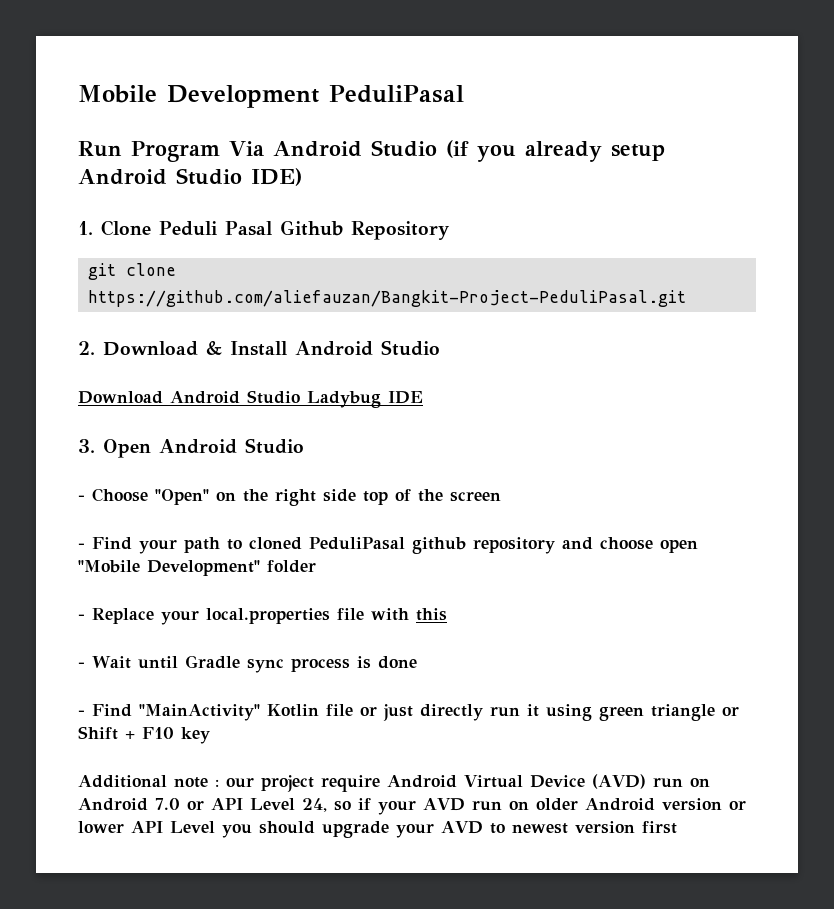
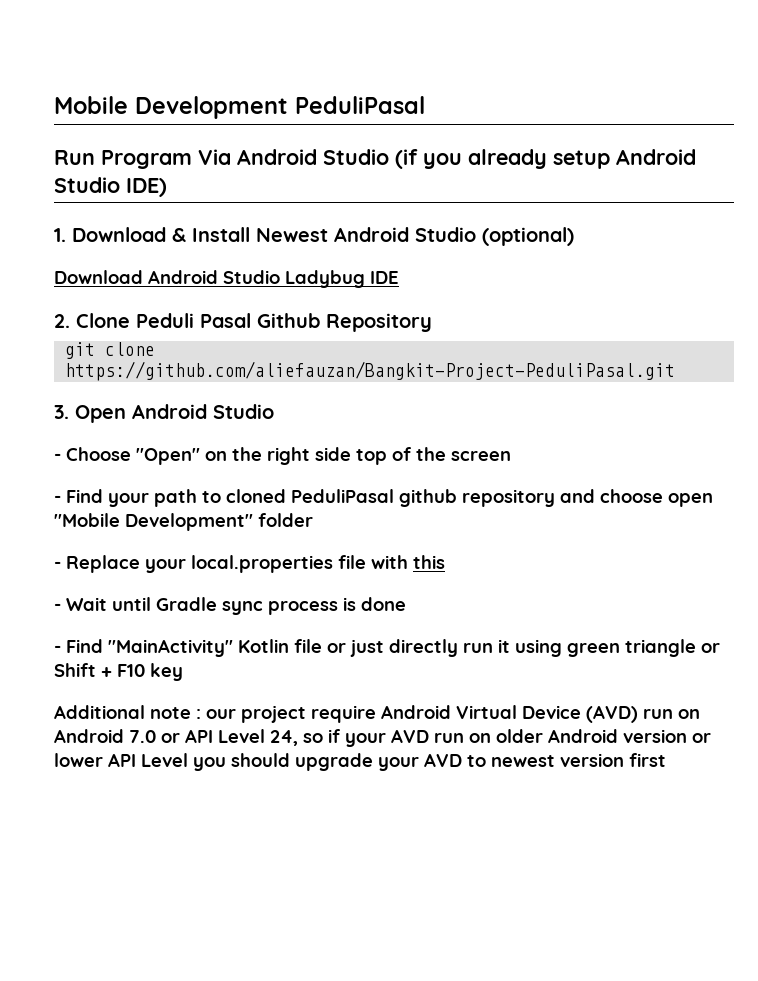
(93, 228) none -> [72,227,574,246] [54,270,399,288] [54,314,70,328] Download & Install Newest Android Studio (optional) // Download Android Studio Ladybug IDE // 2.
[78,340,440,356] [78,390,423,408] // 2. Download & Install Android Studio // Download Android Studio Ladybug IDE -> (676, 371) none

